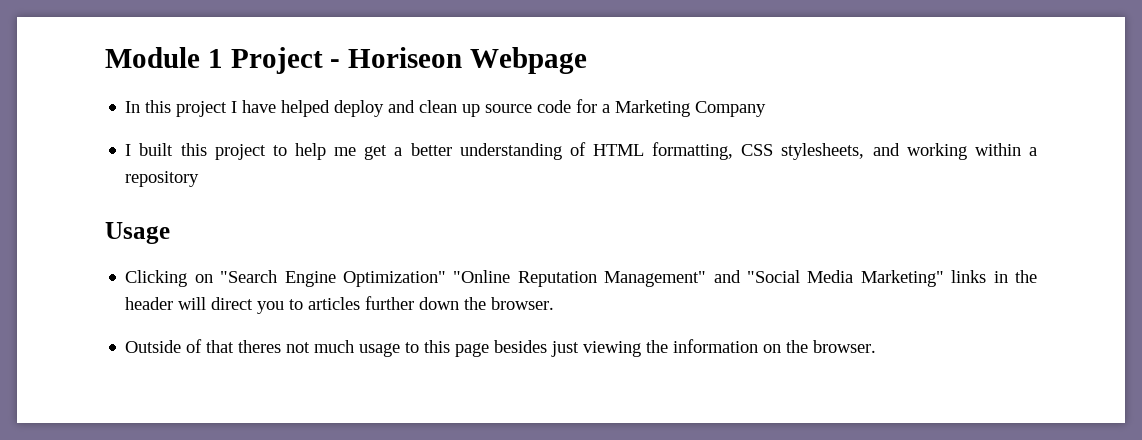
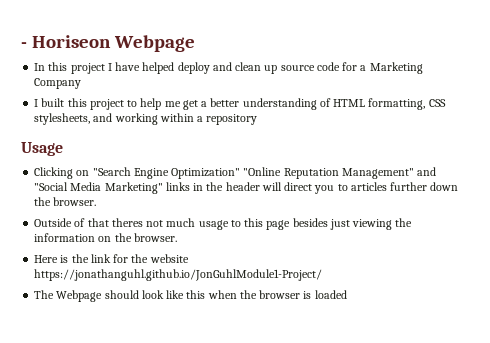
[105,47,323,74] Module 1 Project -> (21, 45) none
(877, 346) none -> [34,254,189,263] [34,269,323,281] [34,290,347,302] // Here is the link for the website https://jonathanguhl.github.io/JonGuhlModule1-Project/ // The Webpage should look like this when the browser is loaded

